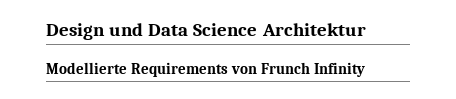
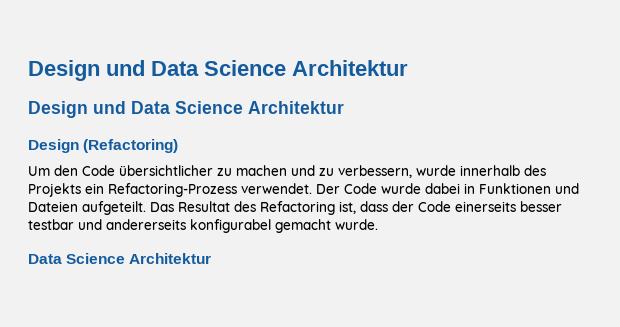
[46,23,366,40] [46,62,366,77] Design und Data Science Architektur // Modellierte Requirements von Frunch Infinity -> [28,60,408,81] [28,101,344,118] [28,139,179,153] [28,165,546,178] [28,183,579,197] [28,201,562,215] [28,219,378,233] [28,253,212,264] Design und Data Science Architektur // Design und Data Science Architektur // Design (Refactoring) // Um den Code übersichtlicher zu machen und zu verbessern, wurde innerhalb des Projekts ein Refactoring-Prozess verwendet. Der Code wurde dabei in Funktionen und Dateien aufgeteilt. Das Resultat des Refactoring ist, dass der Code einerseits besser testbar und andererseits konfigurabel gemacht wurde. // Data Science Architektur

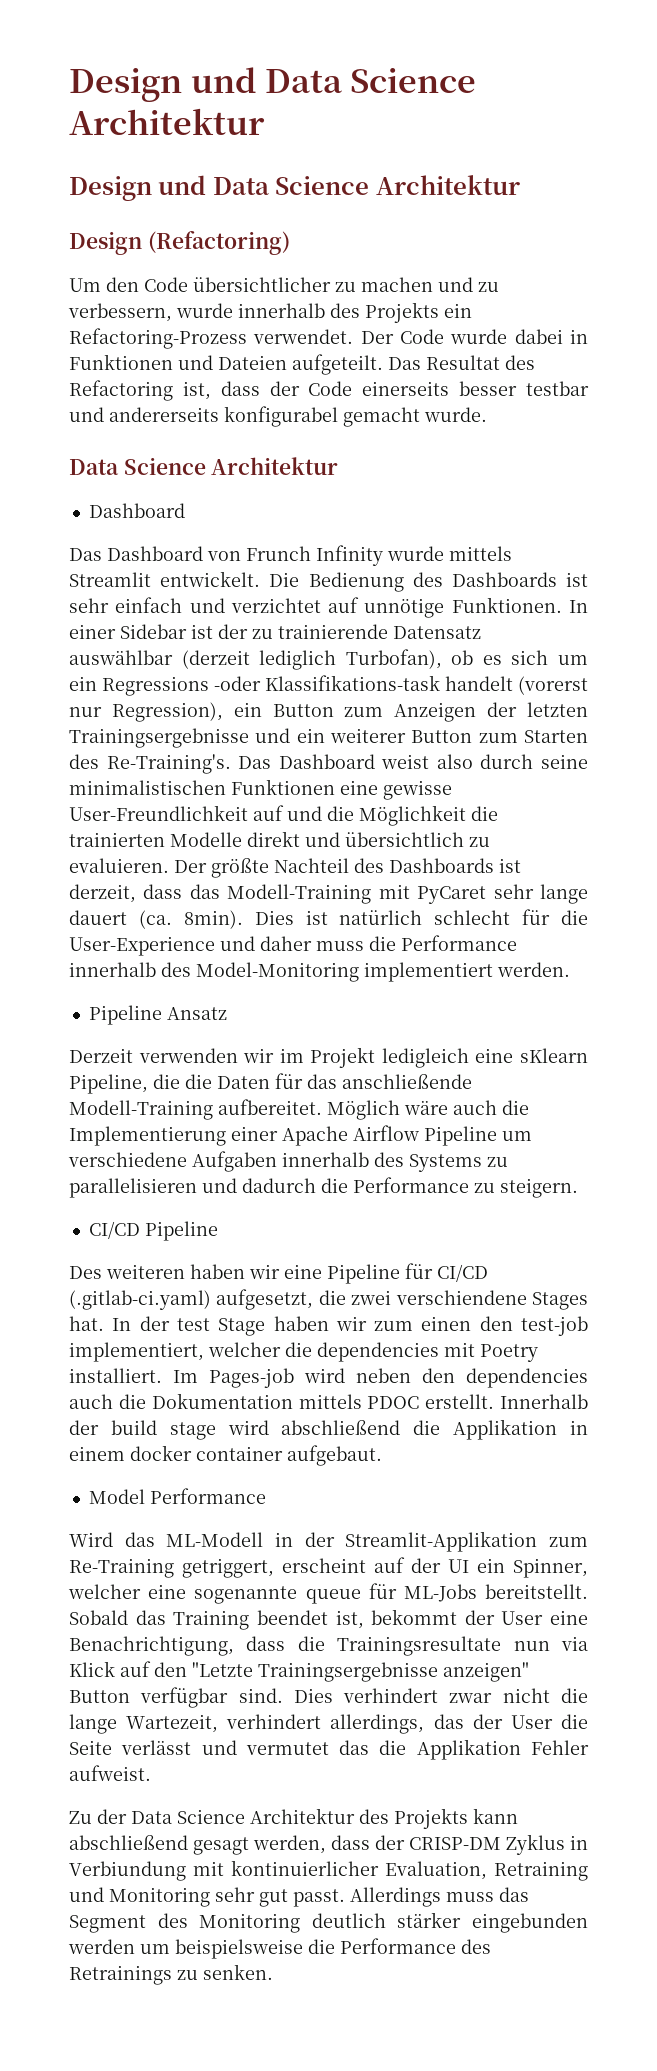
(212, 258) none -> [88,503,185,518] [69,545,512,566] [69,571,588,592] [69,597,588,618] [69,624,481,639] [69,649,588,670] [69,675,588,696] [69,702,588,722] [69,728,588,748] [69,754,588,774] [69,779,452,800] [69,805,498,826] [69,831,490,847] [69,858,521,878] [69,884,588,904] [69,909,588,929] [69,935,517,956] [69,962,570,982] [88,1005,227,1025] [69,1047,588,1068] [69,1073,472,1094] [69,1099,529,1120] [69,1125,532,1146] [68,1151,508,1172] [69,1177,578,1198] [88,1221,218,1241] [69,1263,488,1284] [69,1289,588,1310] [69,1316,588,1336] [69,1342,538,1362] [69,1368,588,1388] [69,1393,588,1409] [69,1419,588,1440] [69,1445,382,1466] [88,1488,266,1504] [69,1531,588,1552] [69,1557,588,1578] [68,1583,588,1604] [69,1609,588,1630] [69,1636,588,1656] [69,1661,529,1682] [69,1687,588,1708] [69,1714,589,1734] [69,1739,589,1760] [69,1765,151,1781] [69,1808,518,1829] [69,1834,588,1855] [69,1860,588,1881] [69,1887,529,1907] [69,1912,588,1933] [68,1938,491,1959] [69,1964,273,1985] // Dashboard // Das Dashboard von Frunch Infinity wurde mittels Streamlit entwickelt. Die Bedienung des Dashboards ist sehr einfach und verzichtet auf unnötige Funktionen. In einer Sidebar ist der zu trainierende Datensatz auswählbar (derzeit lediglich Turbofan), ob es sich um ein Regressions -oder Klassifikations-task handelt (vorerst nur Regression), ein Button zum Anzeigen der letzten Trainingsergebnisse und ein weiterer Button zum Starten des Re-Training's. Das Dashboard weist also durch seine minimalistischen Funktionen eine gewisse User-Freundlichkeit auf und die Möglichkeit die trainierten Modelle direkt und übersichtlich zu evaluieren. Der größte Nachteil des Dashboards ist derzeit, dass das Modell-Training mit PyCaret sehr lange dauert (ca. 8min). Dies ist natürlich schlecht für die User-Experience und daher muss die Performance innerhalb des Model-Monitoring implementiert werden. // Pipeline Ansatz // Derzeit verwenden wir im Projekt ledigleich eine sKlearn Pipeline, die die Daten für das anschließende Modell-Training aufbereitet. Möglich wäre auch die Implementierung einer Apache Airflow Pipeline um verschiedene Aufgaben innerhalb des Systems zu parallelisieren und dadurch die Performance zu steigern. // CI/CD Pipeline // Des weiteren haben wir eine Pipeline für CI/CD (.gitlab-ci.yaml) aufgesetzt, die zwei verschiendene Stages hat. In der test Stage haben wir zum einen den test-job implementiert, welcher die dependencies mit Poetry installiert. Im Pages-job wird neben den dependencies auch die Dokumentation mittels PDOC erstellt. Innerhalb der build stage wird abschließend die Applikation in einem docker container aufgebaut. // Model Performance // Wird das ML-Modell in der Streamlit-Applikation zum Re-Training getriggert, erscheint auf der UI ein Spinner, welcher eine sogenannte queue für ML-Jobs bereitstellt. Sobald das Training beendet ist, bekommt der User eine Benachrichtigung, dass die Trainingsresultate nun via Klick auf den "Letzte Trainingsergebnisse anzeigen" Button verfügbar sind. Dies verhindert zwar nicht die lange Wartezeit, verhindert allerdings, das der User die Seite verlässt und vermutet das die Applikation Fehler aufweist. // Zu der Data Science Architektur des Projekts kann abschließend gesagt werden, dass der CRISP-DM Zyklus in Verbiundung mit kontinuierlicher Evaluation, Retraining und Monitoring sehr gut passt. Allerdings muss das Segment des Monitoring deutlich stärker eingebunden werden um beispielsweise die Performance des Retrainings zu senken.

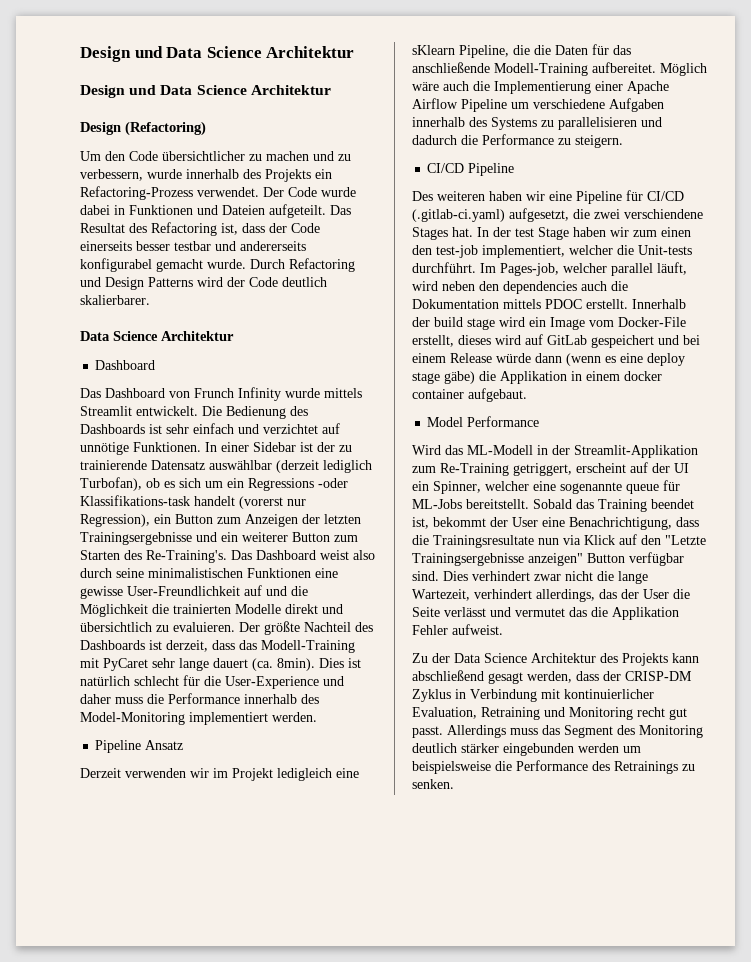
(487, 414) none -> [250,258,355,272] [80,277,327,290] [80,295,150,305] Durch Refactoring und Design Patterns wird der Code deutlich skalierbarer.
[317,1342,538,1362] [69,1368,294,1388] dependencies mit Poetry installiert. Im Pages-job -> [638,245,692,255] [412,262,687,276] Unit-tests durchführt. Im Pages-job, welcher parallel läuft,
[281,1420,401,1435] abschließend -> [529,317,686,330] [412,334,700,348] [412,353,685,366] [412,371,475,384] ein Image vom Docker-File erstellt, dieses wird auf GitLab gespeichert und bei einem Release würde dann (wenn es eine deploy stage gäbe)
[69,1861,186,1881] Verbiundung -> [470,689,537,702] Verbindung
[215,1887,255,1902] sehr -> [637,707,665,717] recht

